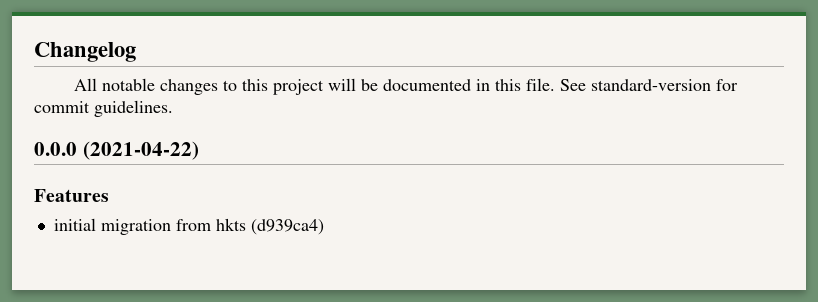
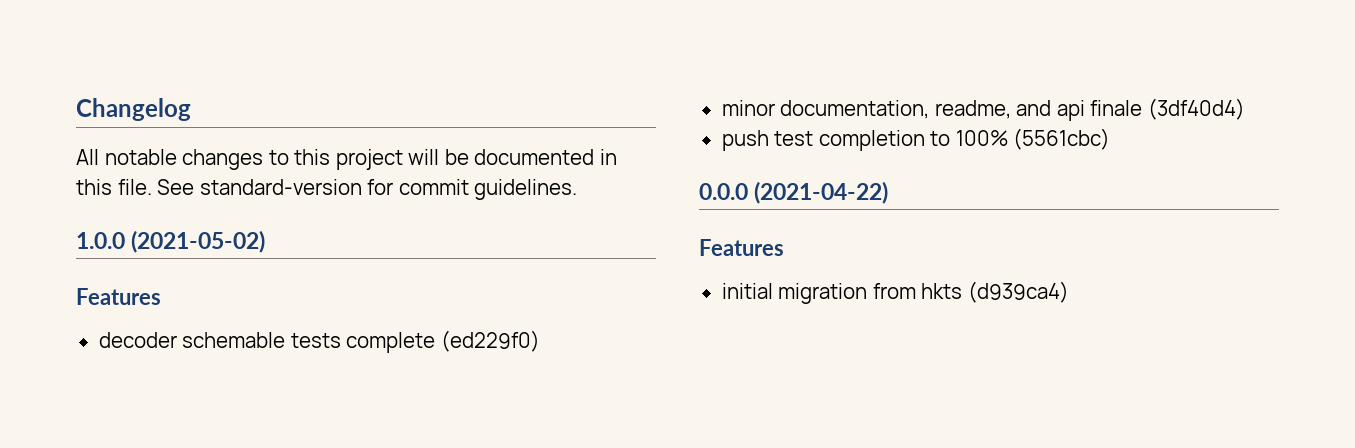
(173, 108) none -> [76,230,266,253] [76,288,161,305] [98,330,540,353] [721,98,1245,121] [721,128,1111,151] // 1.0.0 (2021-05-02) // Features // decoder schemable tests complete (ed229f0) // minor documentation, readme, and api finale (3df40d4) // push test completion to 100% (5561cbc)

